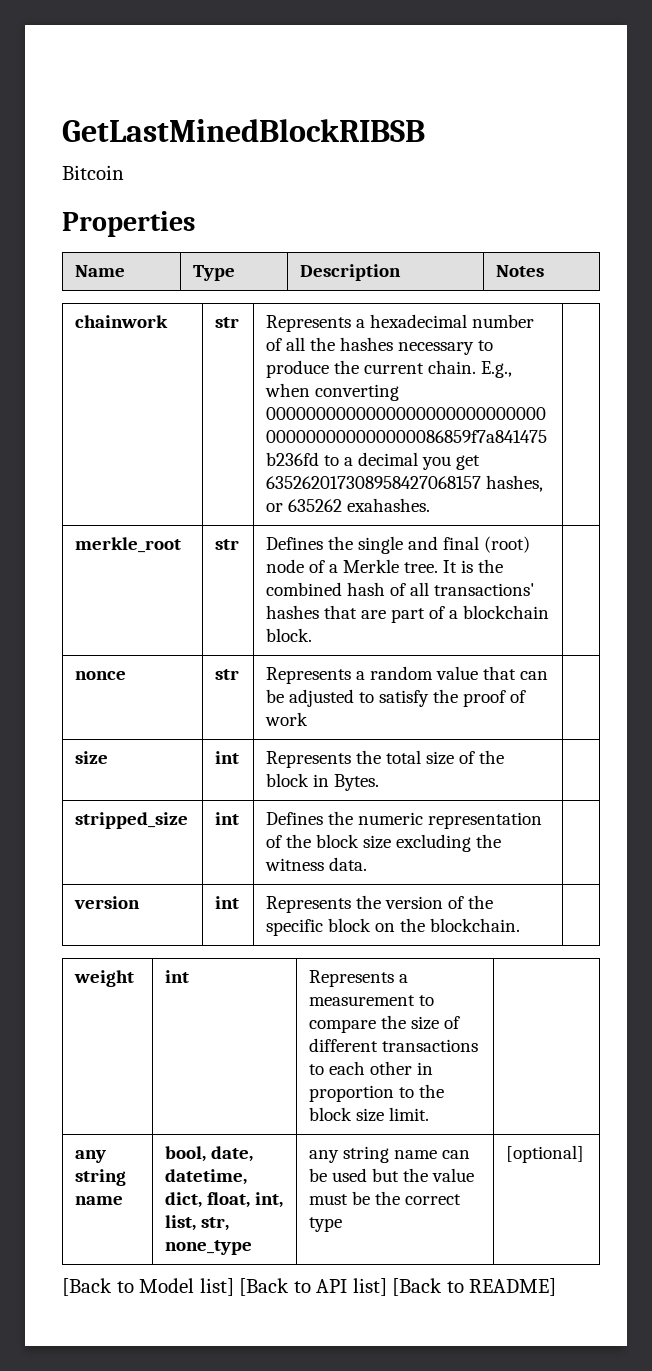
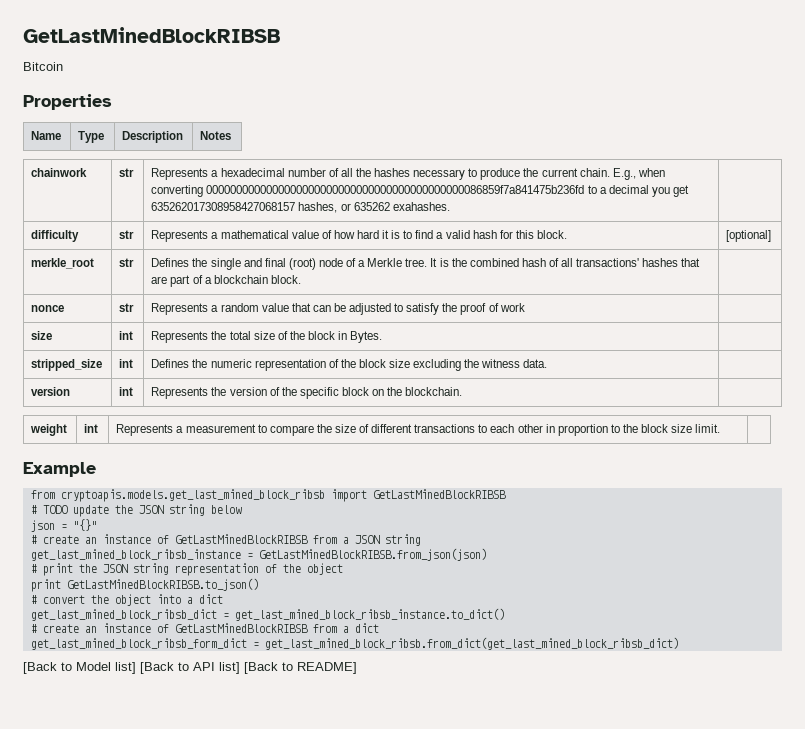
(431, 505) none -> [31,230,80,242] [119,230,135,239] [151,230,567,242] [726,230,772,242] // difficulty | str | Represents a mathematical value of how hard it is to find a valid hash for this block. | [optional]
[75,1150,107,1163] [75,1169,127,1186] [75,1196,124,1205] [165,1146,254,1162] [165,1169,248,1185] [165,1192,284,1208] [165,1215,230,1231] [165,1240,253,1255] [309,1146,471,1163] [309,1168,475,1182] [309,1191,462,1205] [309,1217,343,1232] [506,1145,585,1163] // any string name | bool, date, datetime, dict, float, int, list, str, none_type | any string name can be used but the value must be the correct type | [optional] -> [23,462,96,477] [30,489,506,502] [30,504,242,517] [30,519,97,532] [30,534,421,546] [30,548,487,561] [30,563,343,576] [30,578,259,592] [30,594,223,606] [30,608,505,621] [30,623,379,633] [30,637,679,650] // Example // from cryptoapis.models.get_last_mined_block_ribsb import GetLastMinedBlockRIBSB // # TODO update the JSON string below // json = "{}" // # create an instance of GetLastMinedBlockRIBSB from a JSON string // get_last_mined_block_ribsb_instance = GetLastMinedBlockRIBSB.from_json(json) // # print the JSON string representation of the object // print GetLastMinedBlockRIBSB.to_json() // # convert the object into a dict // get_last_mined_block_ribsb_dict = get_last_mined_block_ribsb_instance.to_dict() // # create an instance of GetLastMinedBlockRIBSB from a dict // get_last_mined_block_ribsb_form_dict = get_last_mined_block_ribsb.from_dict(get_last_mined_block_ribsb_dict)

